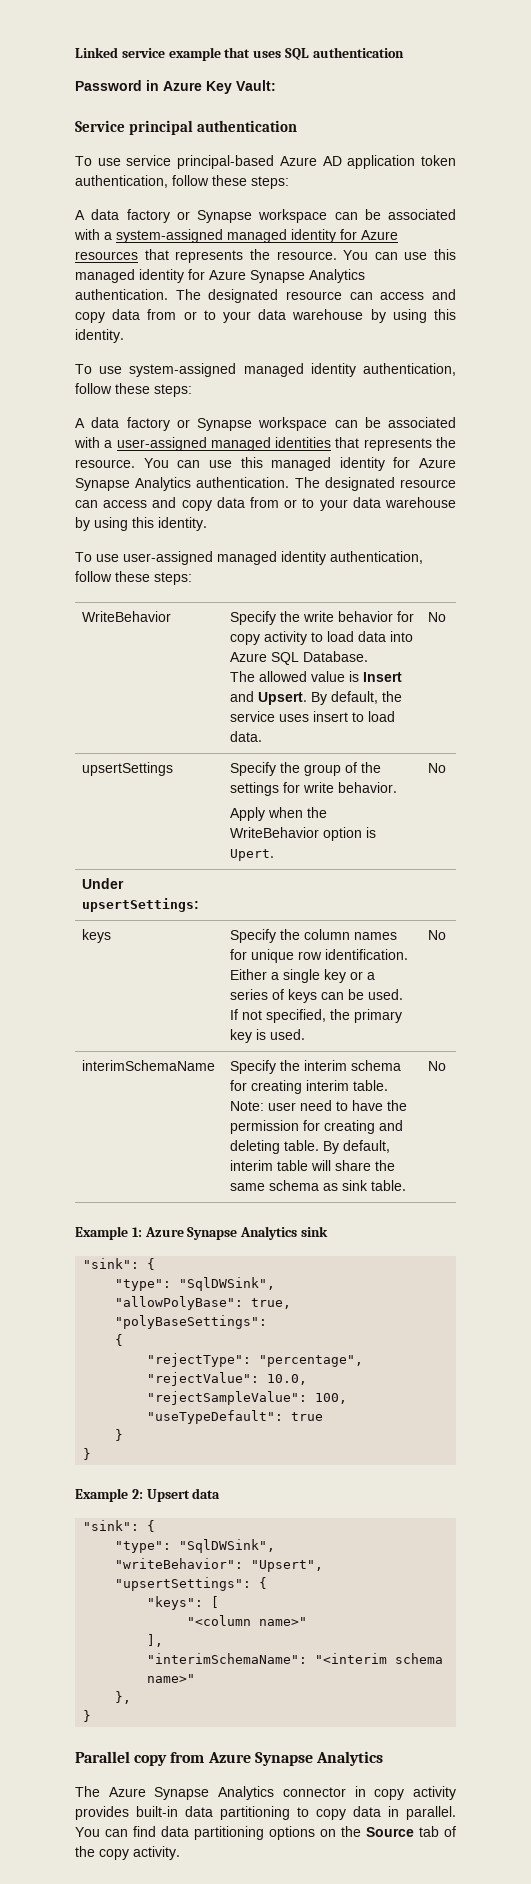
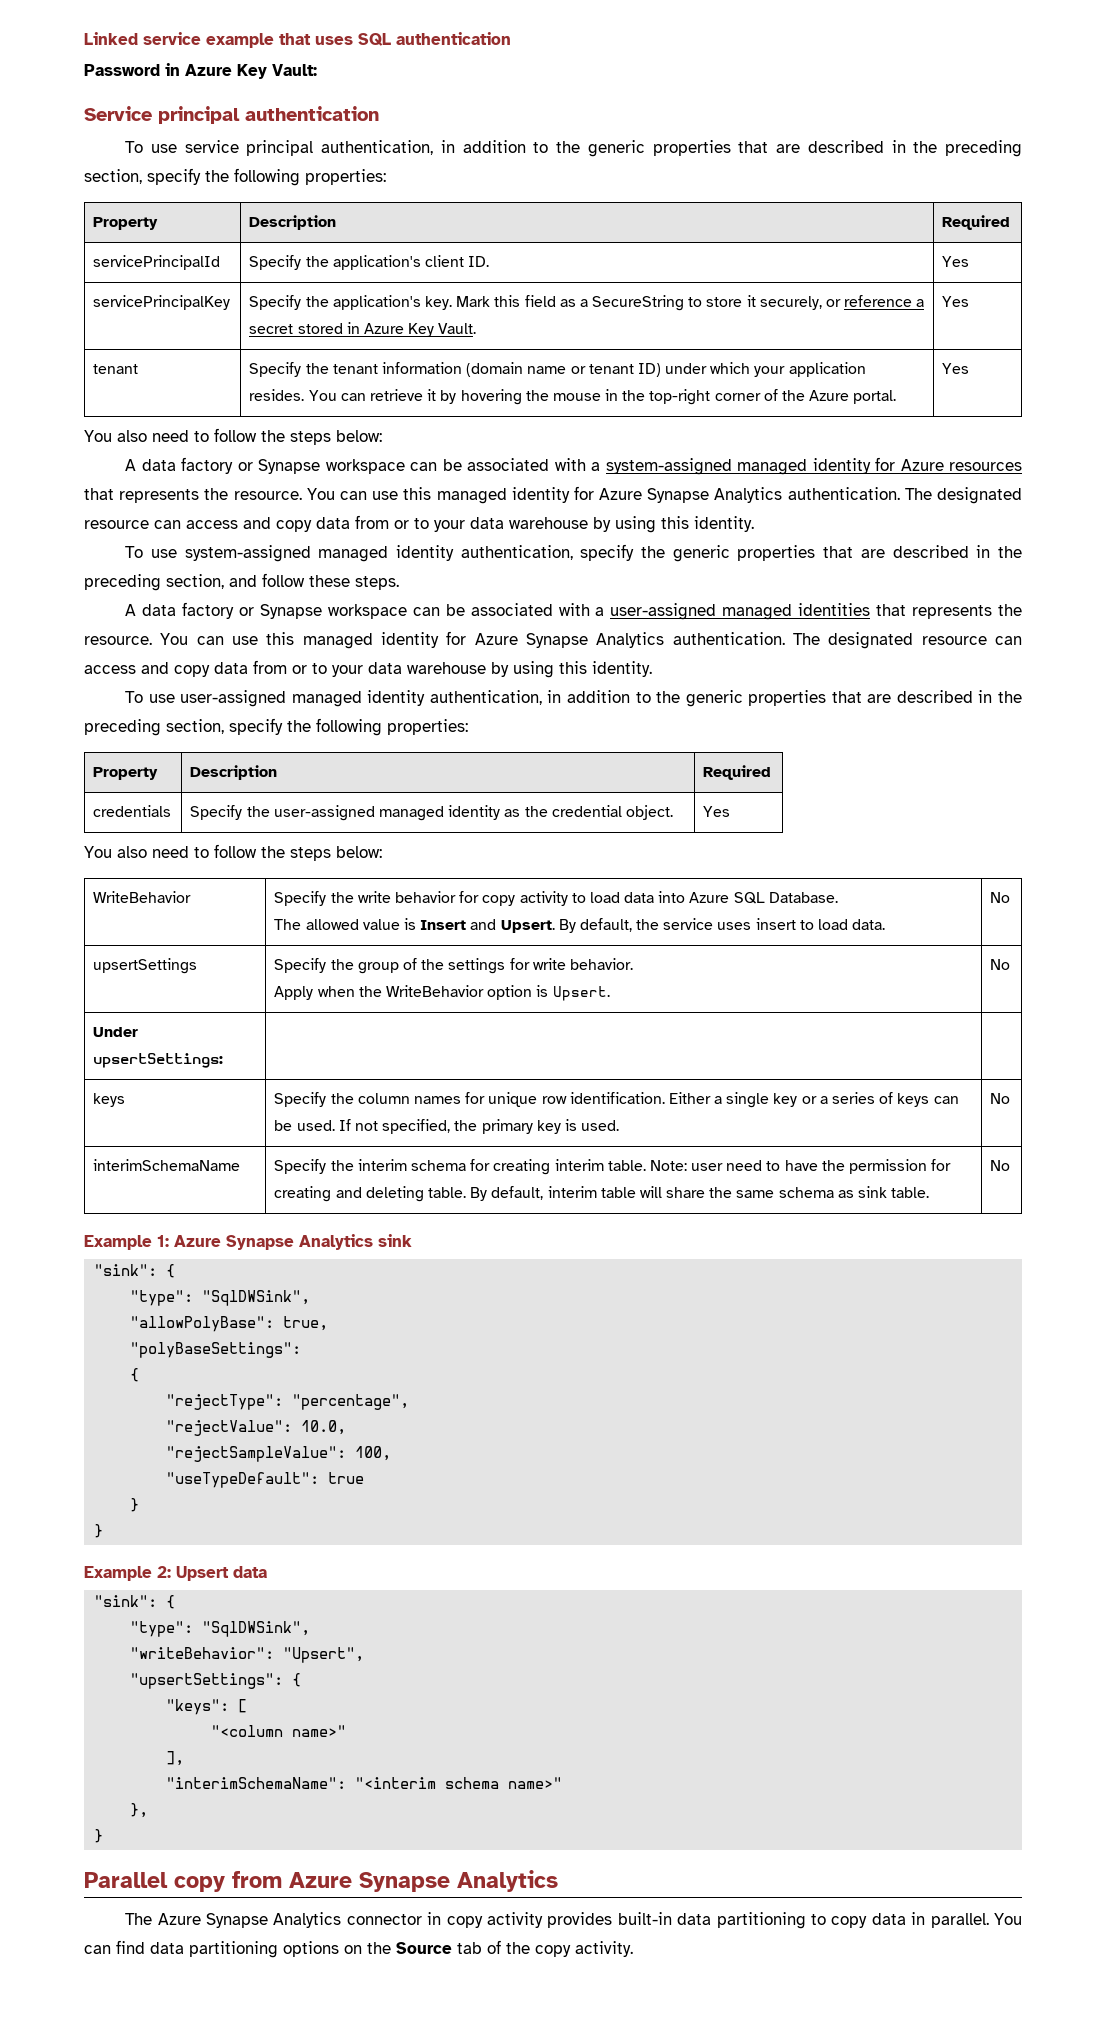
[177,155,456,169] [75,175,289,189] principal-based Azure AD application token authentication, follow these steps: -> [246,140,1022,157] [84,168,386,186] [93,217,159,230] [249,215,337,230] [942,215,1011,230] [93,255,221,270] [249,255,490,270] [942,256,970,267] [93,295,231,310] [249,295,925,311] [249,322,477,337] [942,296,970,307] [93,364,139,374] [249,362,866,377] [249,389,897,405] [942,363,970,374] [84,428,382,445] principal authentication, in addition to the generic properties that are described in the preceding section, specify the following properties: // Property | Description | Required // servicePrincipalId | Specify the application's client ID. | Yes // servicePrincipalKey | Specify the application's key. Mark this field as a SecureString to store it securely, or reference a secret stored in Azure Key Vault. | Yes // tenant | Specify the tenant information (domain name or tenant ID) under which your application resides. You can retrieve it by hovering the mouse in the top-right corner of the Azure portal. | Yes // You also need to follow the steps below:
[75,383,192,397] follow these steps: -> [580,544,1022,562] [84,573,399,591] specify the generic properties that are described in the preceding section, and follow these steps.
[75,571,192,585] follow these steps: -> [547,690,1022,707] [84,718,468,736] [93,767,159,780] [190,765,278,780] [703,765,772,780] [93,805,172,817] [190,805,673,821] [703,806,731,817] [84,844,382,861] in addition to the generic properties that are described in the preceding section, specify the following properties: // Property | Description | Required // credentials | Specify the user-assigned managed identity as the credential object. | Yes // You also need to follow the steps below:
[230,849,275,861] Upert. -> [552,986,610,1001] Upsert.

